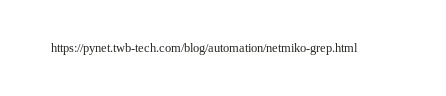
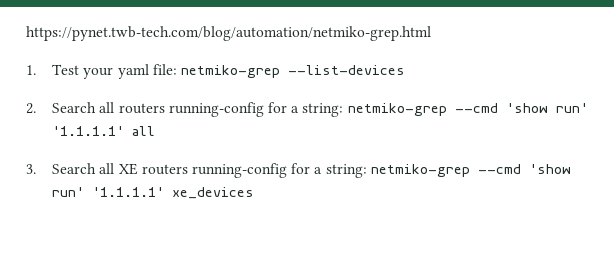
(358, 49) none -> [26,64,405,79] [26,102,588,117] [52,126,156,136] [26,163,571,178] [52,187,255,199] // 1. Test your yaml file: netmiko-grep --list-devices // 2. Search all routers running-config for a string: netmiko-grep --cmd 'show run' '1.1.1.1' all // 3. Search all XE routers running-config for a string: netmiko-grep --cmd 'show run' '1.1.1.1' xe_devices

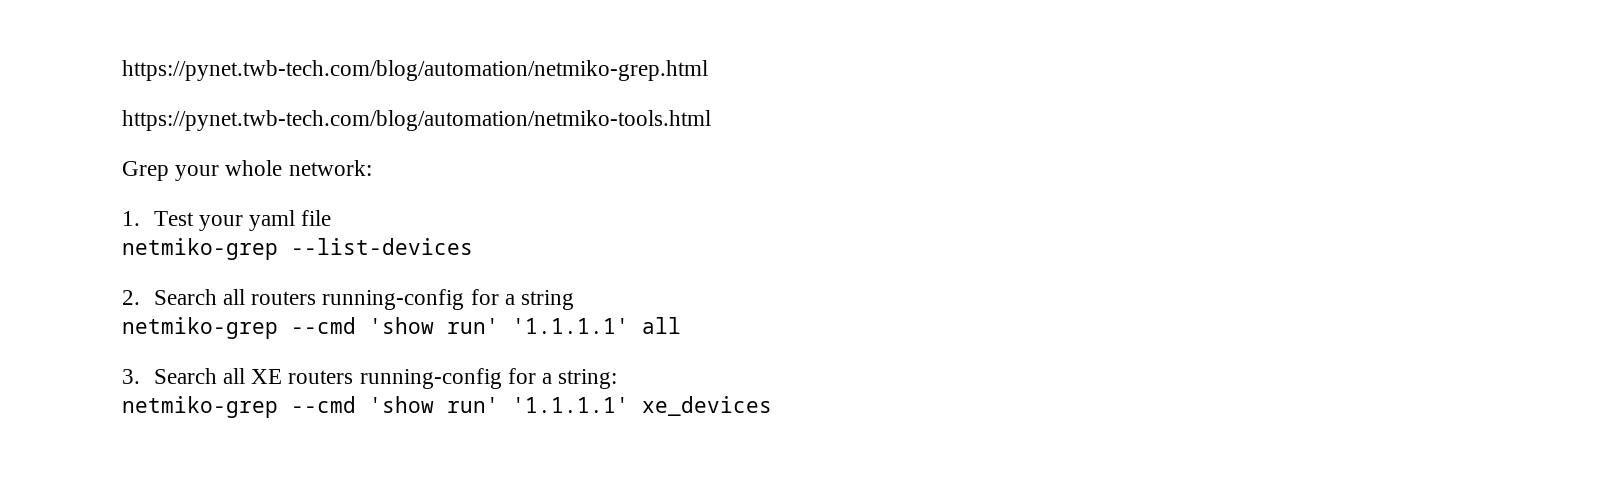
(431, 33) none -> [122,110,711,131] [122,160,372,181] // https://pynet.twb-tech.com/blog/automation/netmiko-tools.html // Grep your whole network:
[152,64,177,75] file: -> [301,210,332,226] file //
[302,103,344,117] string: -> [520,290,574,310] string //
(367, 171) none -> (618, 379) //

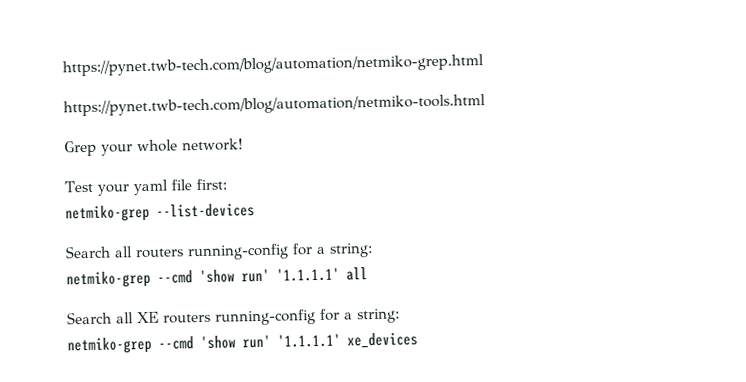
[288,160,372,176] [122,211,140,226] network: // 1. -> [182,138,243,152] network! //
(332, 218) none -> [195,178,227,191] first:
[122,290,140,305] 2. -> (255, 210) none
[520,290,574,310] string -> [329,243,373,258] string:
[122,369,140,384] 3. -> (368, 274) none

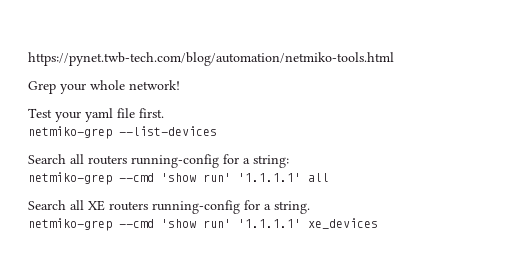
[62,54,484,77] https://pynet.twb-tech.com/blog/automation/netmiko-grep.html // -> (28, 59) none
[195,178,227,191] first: -> [139,108,164,118] first.
[357,308,400,324] string: -> [274,201,310,214] string.

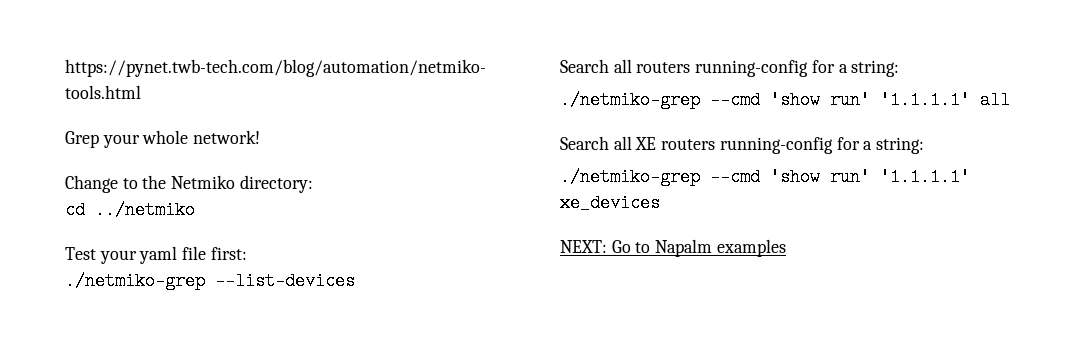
(180, 85) none -> [65,175,313,193] [65,201,195,219] // Change to the Netmiko directory: // cd ../netmiko
[139,108,164,118] [28,126,112,139] first. // netmiko-grep -> [210,247,247,260] [65,272,205,290] first: // ./netmiko-grep
[28,172,112,185] netmiko-grep -> [560,91,700,109] ./netmiko-grep
[274,201,310,214] [28,218,112,231] string. // netmiko-grep -> [876,137,925,154] [560,168,700,186] string: // ./netmiko-grep
(378, 223) none -> [560,239,786,257] // NEXT: Go to Napalm examples

